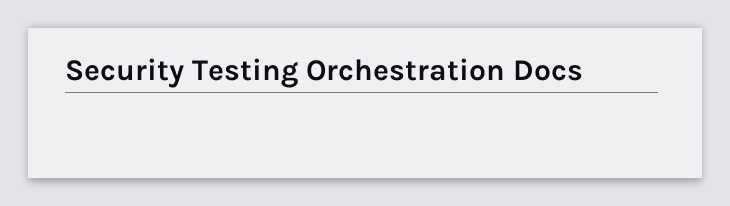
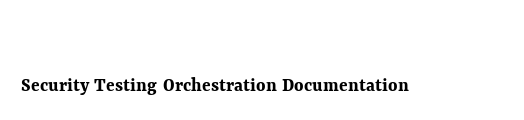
[513,60,584,81] Docs -> [282,78,410,91] Documentation

